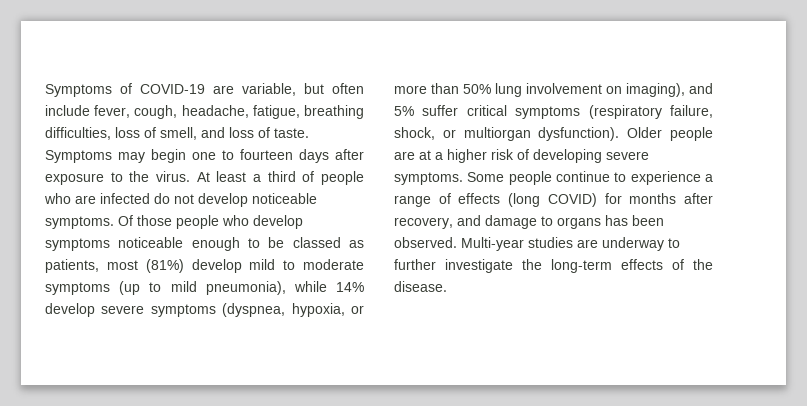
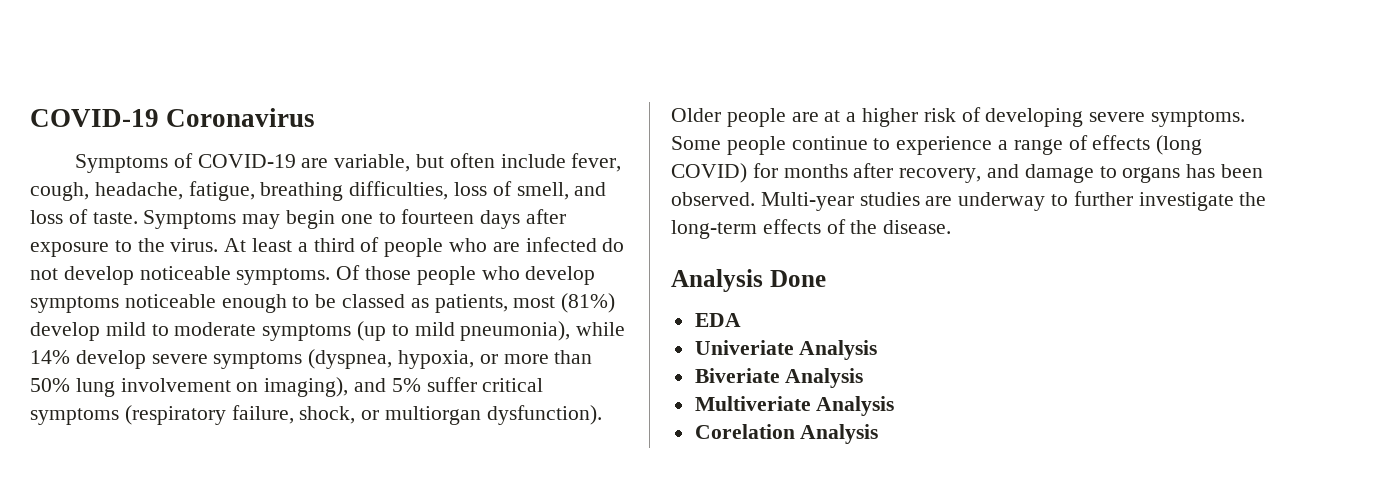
(45, 90) none -> [30,108,316,127] COVID-19 Coronavirus //
(447, 286) none -> [671,269,826,292] [694,313,741,327] [694,340,878,360] [694,368,864,388] [694,396,895,416] [694,424,879,444] // Analysis Done // EDA // Univeriate Analysis // Biveriate Analysis // Multiveriate Analysis // Corelation Analysis

